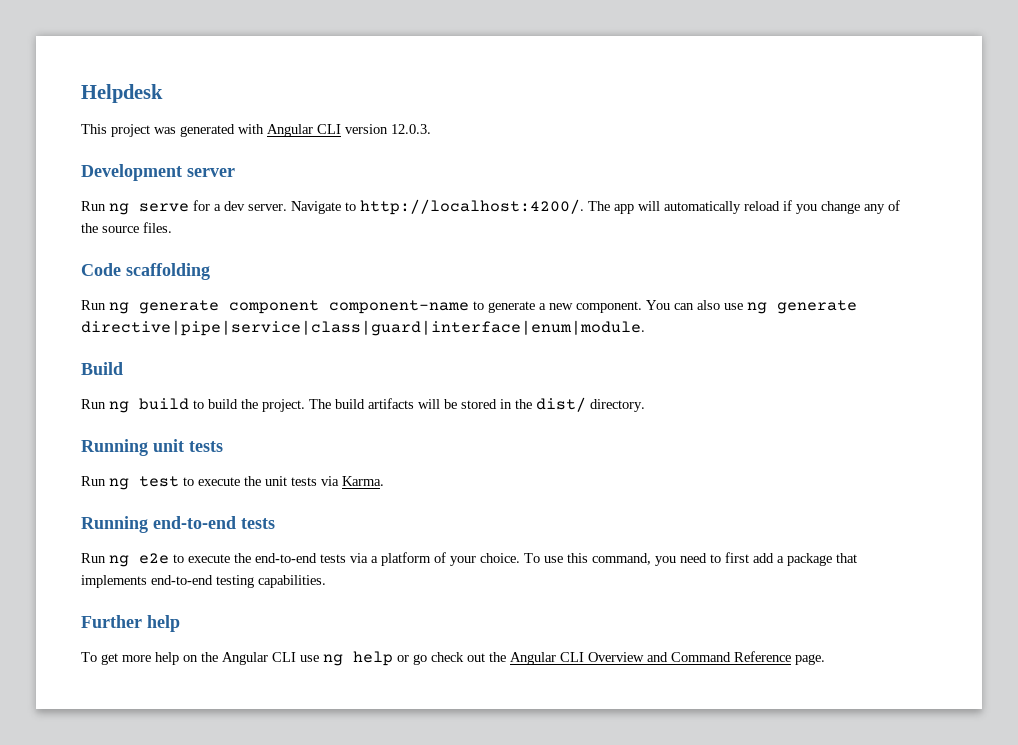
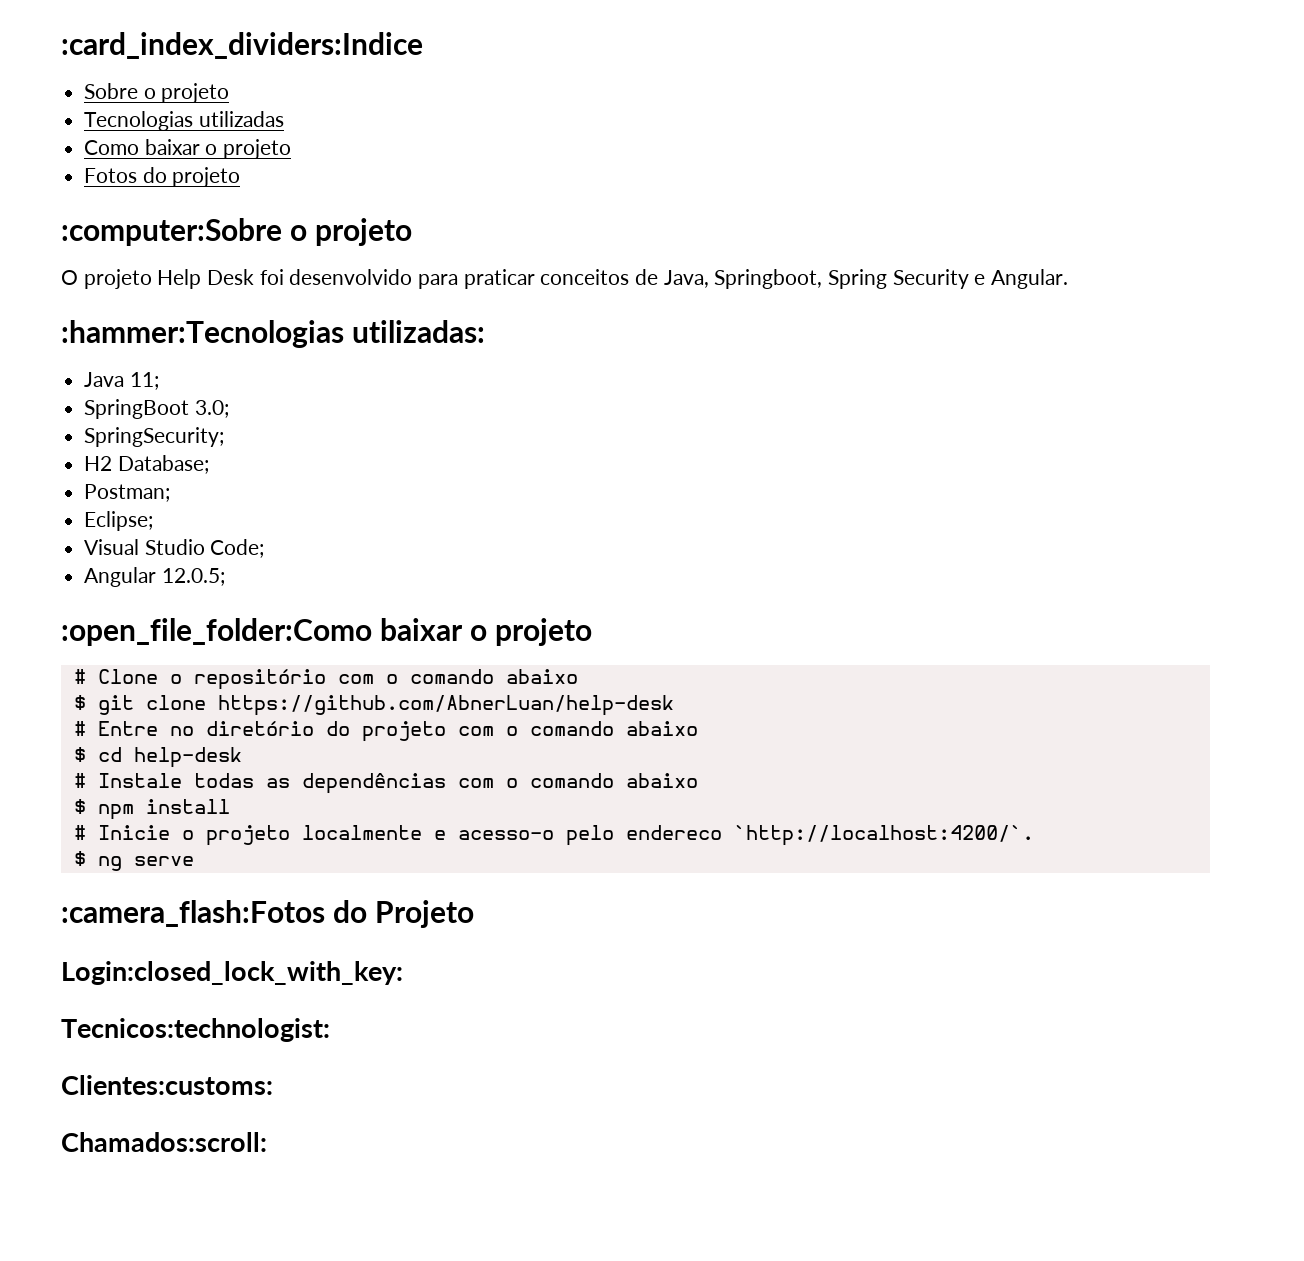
[81,84,163,103] [81,124,431,137] [81,164,235,181] [81,199,900,215] [81,222,172,233] [81,263,210,280] [81,300,857,314] [81,320,645,336] [81,362,123,375] [81,397,645,413] [81,439,223,456] [81,476,384,490] [81,516,275,533] [81,552,857,567] [81,575,326,588] [81,615,180,632] [81,651,825,666] Helpdesk // This project was generated with Angular CLI version 12.0.3. // Development server // Run ng serve for a dev server. Navigate to http://localhost:4200/. The app will automatically reload if you change any of the source files. // Code scaffolding // Run ng generate component component-name to generate a new component. You can also use ng generate directive|pipe|service|class|guard|interface|enum|module. // Build // Run ng build to build the project. The build artifacts will be stored in the dist/ directory. // Running unit tests // Run ng test to execute the unit tests via Karma. // Running end-to-end tests // Run ng e2e to execute the end-to-end tests via a platform of your choice. To use this command, you need to first add a package that implements end-to-end testing capabilities. // Further help // To get more help on the Angular CLI use ng help or go check out the Angular CLI Overview and Command Reference page. -> [61,32,423,59] [84,83,230,103] [84,111,284,131] [84,139,292,159] [84,167,241,187] [61,218,412,246] [61,269,1069,289] [61,320,485,348] [84,372,159,390] [84,399,229,419] [84,427,225,447] [84,455,209,474] [84,484,171,502] [84,511,154,531] [84,539,265,558] [84,567,225,587] [61,618,592,646] [73,669,578,690] [73,695,674,716] [73,721,698,742] [73,747,242,768] [73,773,698,794] [73,799,230,820] [73,825,1034,846] [73,851,194,871] [61,900,474,928] [61,961,403,985] [61,1018,330,1042] [61,1075,273,1095] [61,1132,267,1152] :card_index_dividers:Indice // Sobre o projeto // Tecnologias utilizadas // Como baixar o projeto // Fotos do projeto // :computer:Sobre o projeto // O projeto Help Desk foi desenvolvido para praticar conceitos de Java, Springboot, Spring Security e Angular. // :hammer:Tecnologias utilizadas: // Java 11; // SpringBoot 3.0; // SpringSecurity; // H2 Database; // Postman; // Eclipse; // Visual Studio Code; // Angular 12.0.5; // :open_file_folder:Como baixar o projeto // # Clone o repositório com o comando abaixo // $ git clone https://github.com/AbnerLuan/help-desk // # Entre no diretório do projeto com o comando abaixo // $ cd help-desk // # Instale todas as dependências com o comando abaixo // $ npm install // # Inicie o projeto localmente e acesso-o pelo endereco `http://localhost:4200/`. // $ ng serve // :camera_flash:Fotos do Projeto // Login:closed_lock_with_key: // Tecnicos:technologist: // Clientes:customs: // Chamados:scroll:

